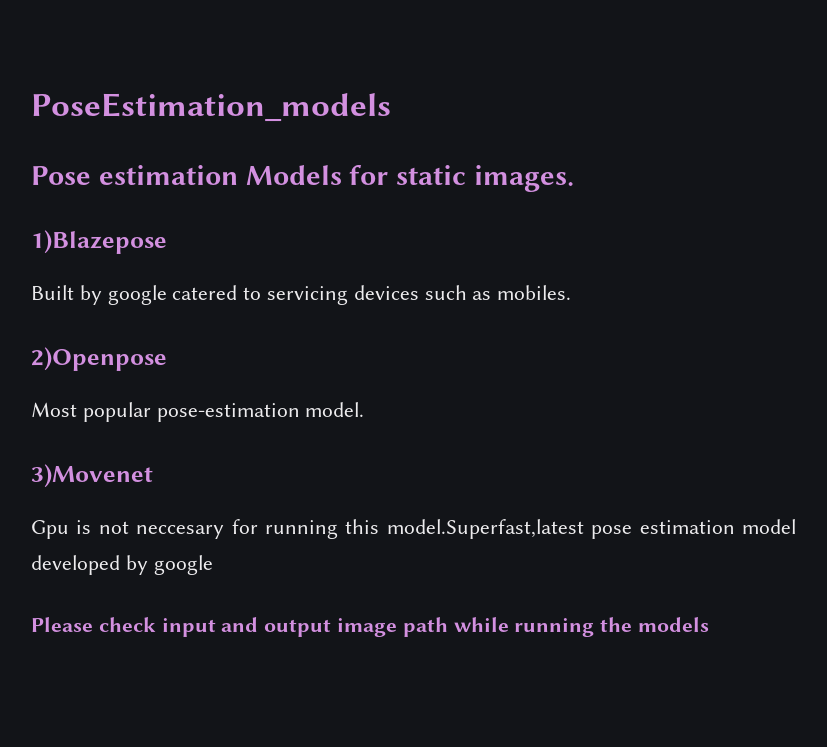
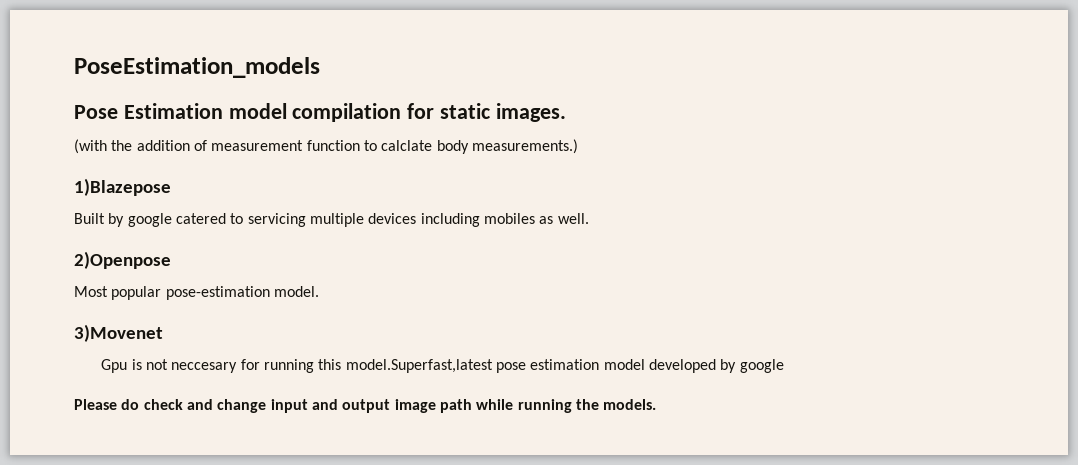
[98,165,342,185] estimation Models -> [123,103,402,122] Estimation model compilation
(575, 178) none -> [74,139,578,154] // (with the addition of measurement function to calclate body measurements.)
[353,285,572,300] devices such as mobiles. -> [309,213,589,227] multiple devices including mobiles as well.
[98,617,156,632] check -> [121,399,267,413] do check and change
[638,617,710,632] models -> [603,399,657,410] models.

